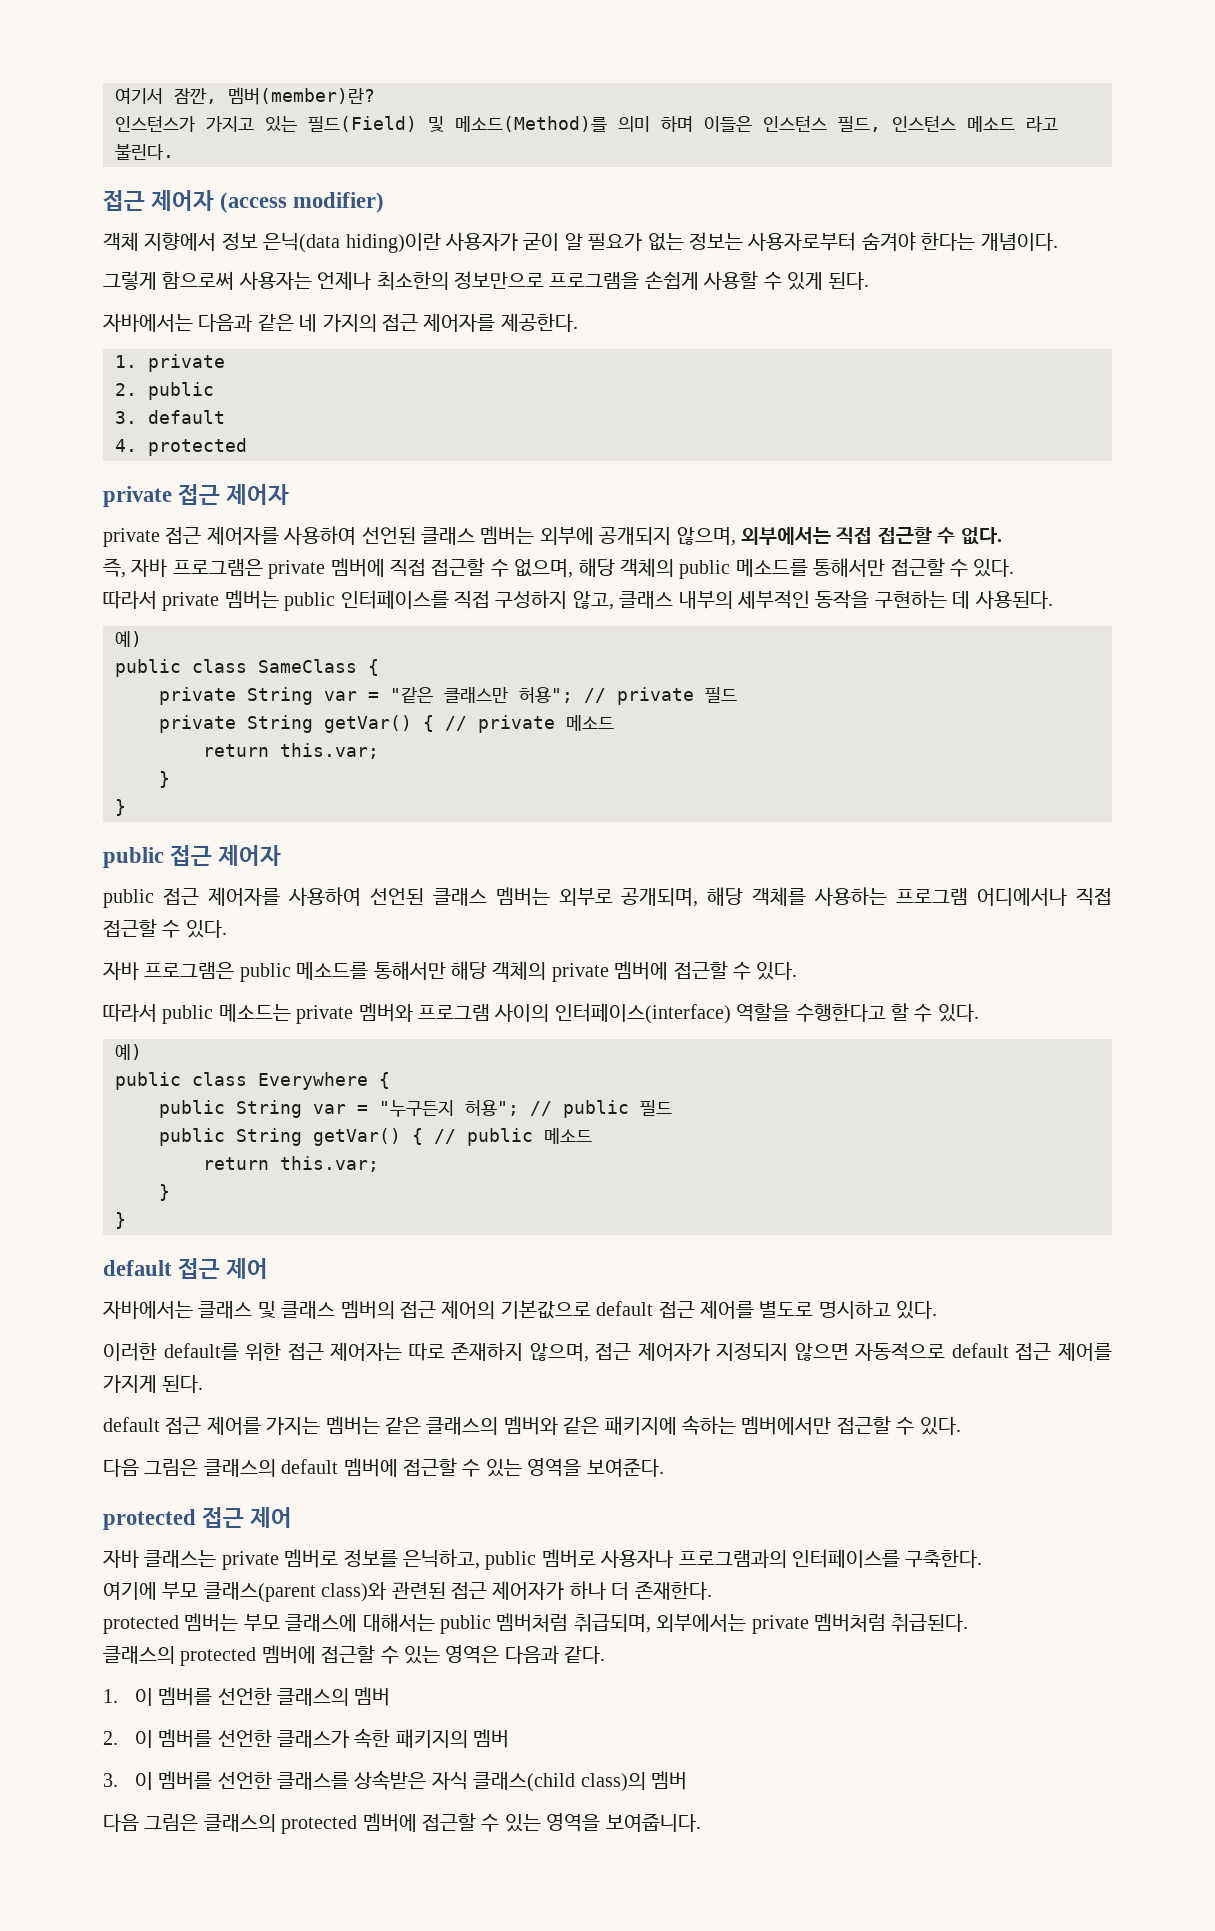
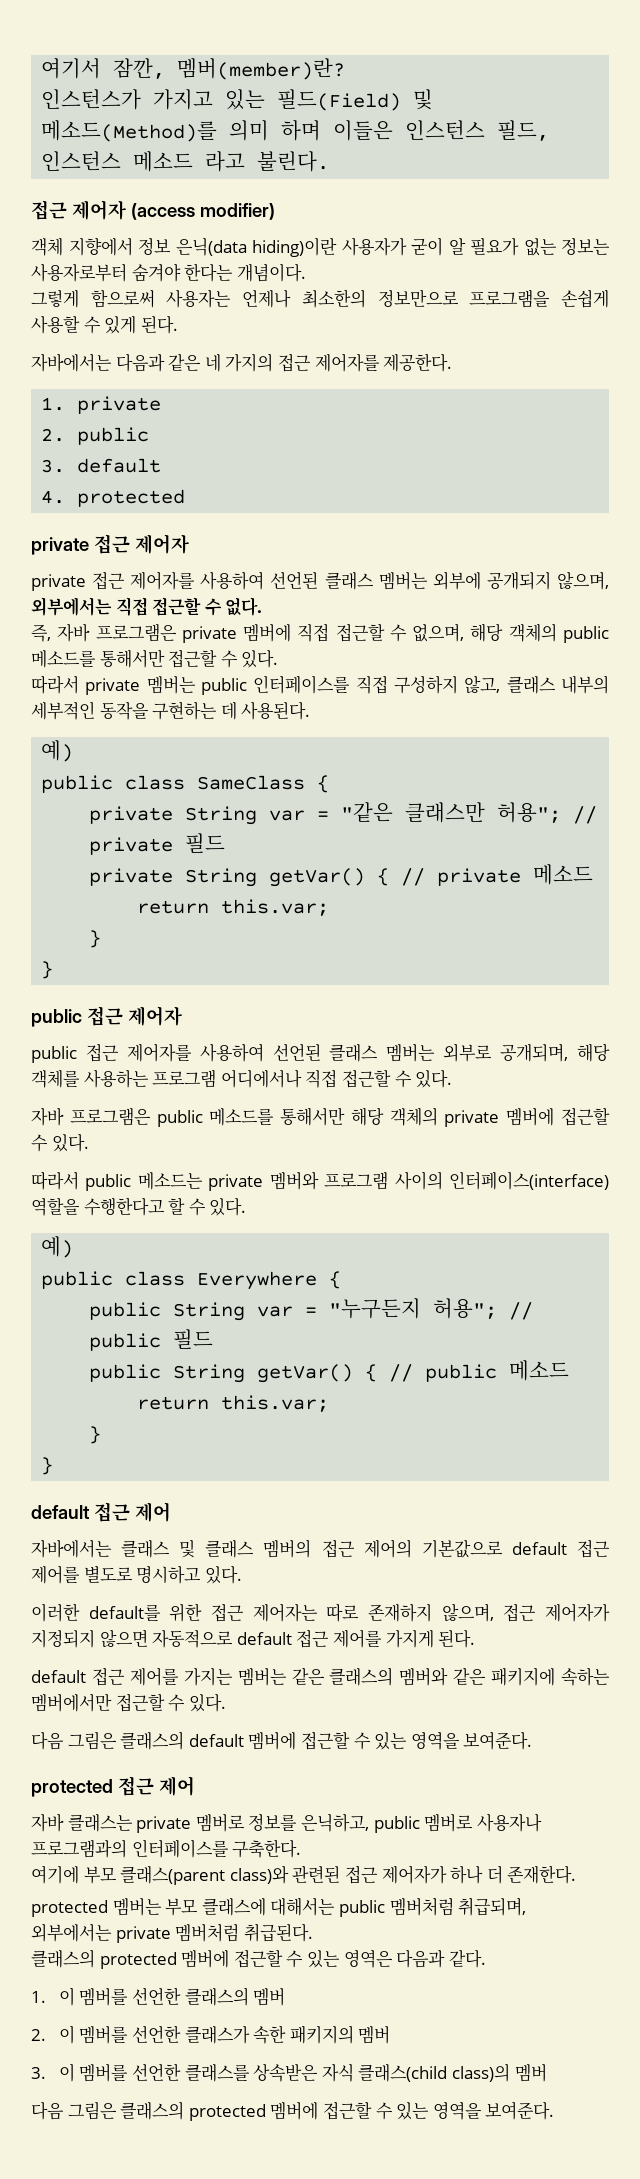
[605,1813,701,1832] 보여줍니다. -> [485,2101,555,2120] 보여준다.

